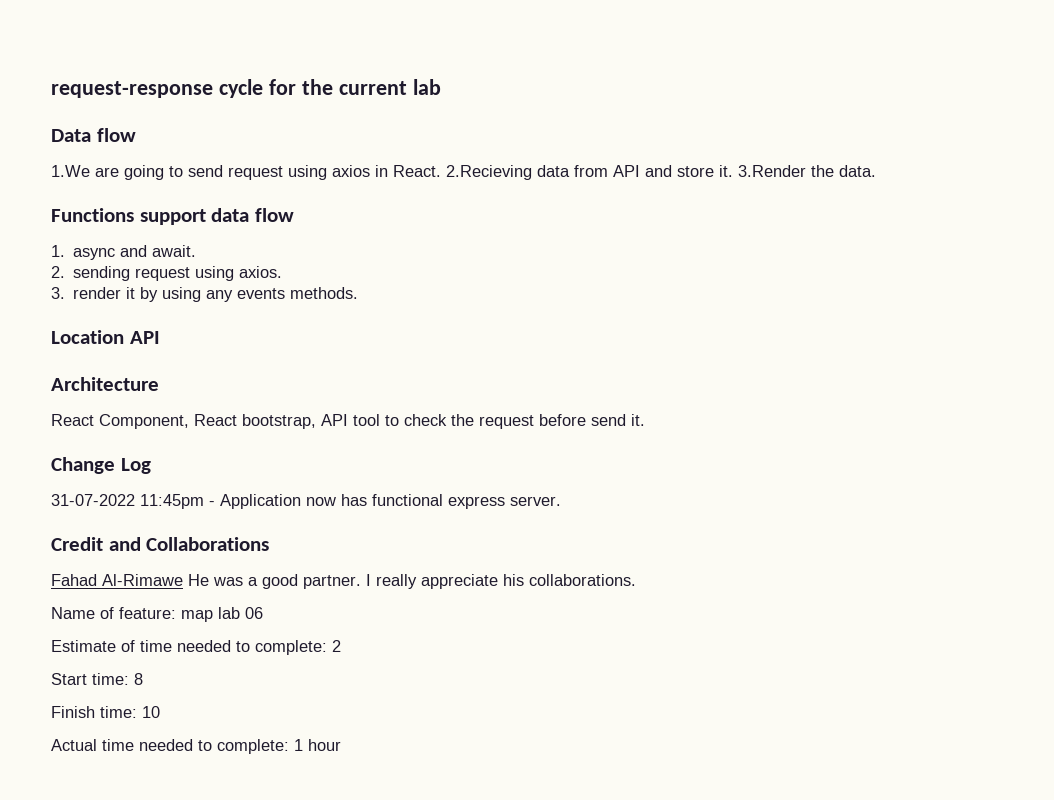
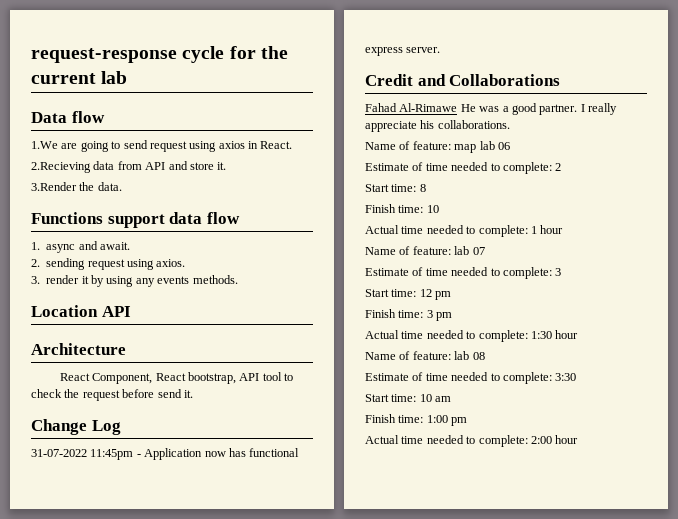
(441, 171) none -> (293, 145) //
(733, 171) none -> (227, 166) //
(341, 745) none -> [365,246,485,255] [365,267,562,279] [365,289,452,300] [365,309,453,321] [365,330,579,342] [365,351,485,360] [365,372,577,384] [365,394,452,402] [365,414,468,426] [365,435,579,447] // Name of feature: lab 07 // Estimate of time needed to complete: 3 // Start time: 12 pm // Finish time: 3 pm // Actual time needed to complete: 1:30 hour // Name of feature: lab 08 // Estimate of time needed to complete: 3:30 // Start time: 10 am // Finish time: 1:00 pm // Actual time needed to complete: 2:00 hour

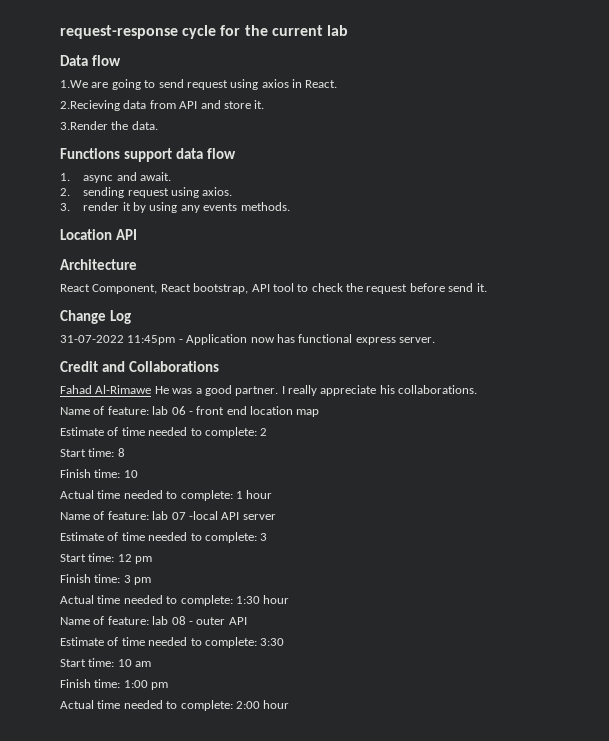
[454,144,477,153] map -> (149, 410) none
(510, 146) none -> [188,406,320,417] - front end location map
(485, 251) none -> [188,511,276,520] -local API server
(485, 356) none -> [188,617,247,625] - outer API

